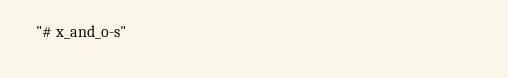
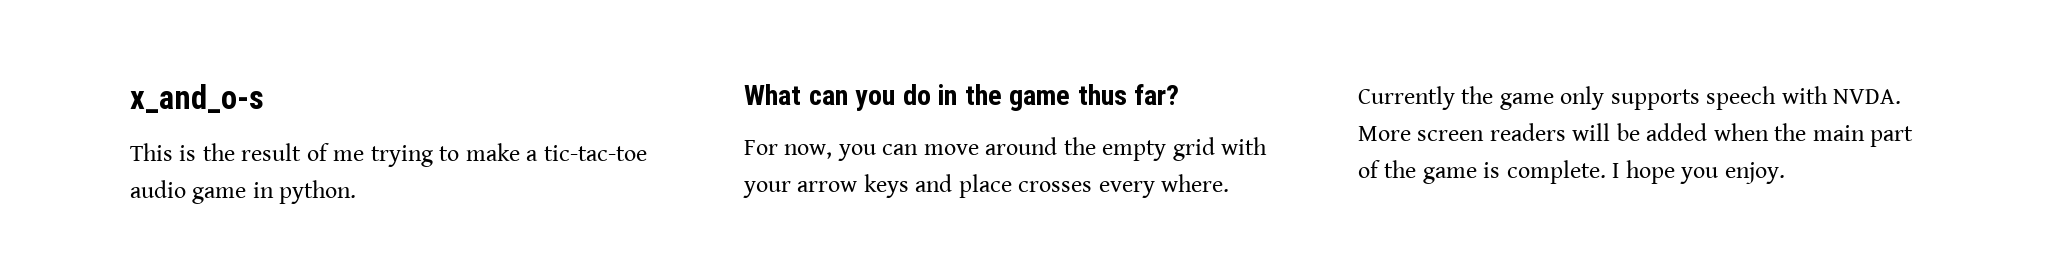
[36,25,127,39] "# x_and_o-s" -> [130,84,264,113] [130,143,647,167] [130,180,357,204] [744,84,1180,111] [744,137,1268,161] [743,174,1230,198] [1358,86,1902,110] [1358,123,1914,147] [1358,160,1785,184] x_and_o-s // This is the result of me trying to make a tic-tac-toe audio game in python. // What can you do in the game thus far? // For now, you can move around the empty grid with your arrow keys and place crosses every where. Currently the game only supports speech with NVDA. More screen readers will be added when the main part of the game is complete. I hope you enjoy.

